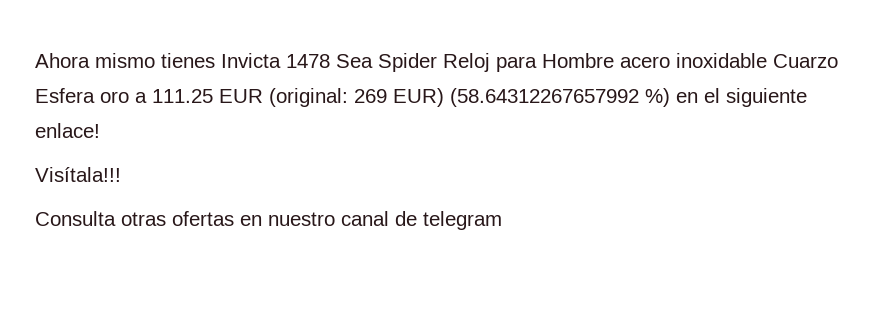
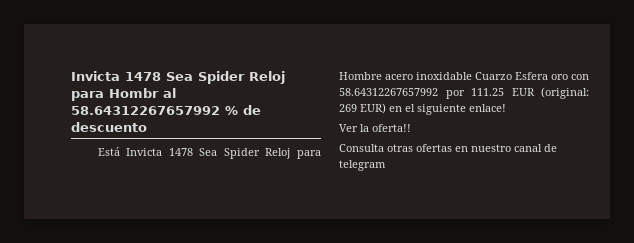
[35,53,215,68] Ahora mismo tienes -> [71,71,285,84] [71,88,176,101] [71,105,261,115] [71,122,147,132] [97,147,120,156] Invicta 1478 Sea Spider Reloj para Hombr al 58.64312267657992 % de descuento // Está
[135,92,147,103] a -> [571,74,589,80] [339,88,465,99] con 58.64312267657992 por
[450,88,670,107] (58.64312267657992 %) -> (386, 108) none
[35,167,121,182] Visítala!!! -> [339,124,411,132] Ver la oferta!!

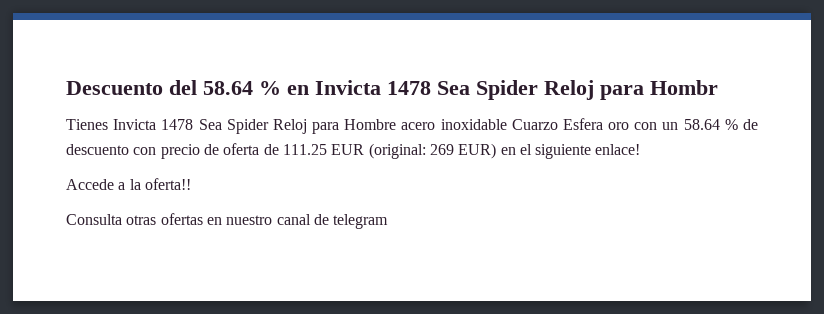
(71, 76) none -> [66,80,309,95] Descuento del 58.64 % en
[163,88,176,98] [71,105,261,115] [71,122,147,132] [97,147,120,156] al 58.64312267657992 % de descuento // Está -> [66,119,108,130] // Tienes
[339,88,465,99] 58.64312267657992 por -> [662,119,758,130] [66,143,279,159] un 58.64 % de descuento con precio de oferta de
[339,124,358,132] Ver -> [66,179,126,190] Accede a

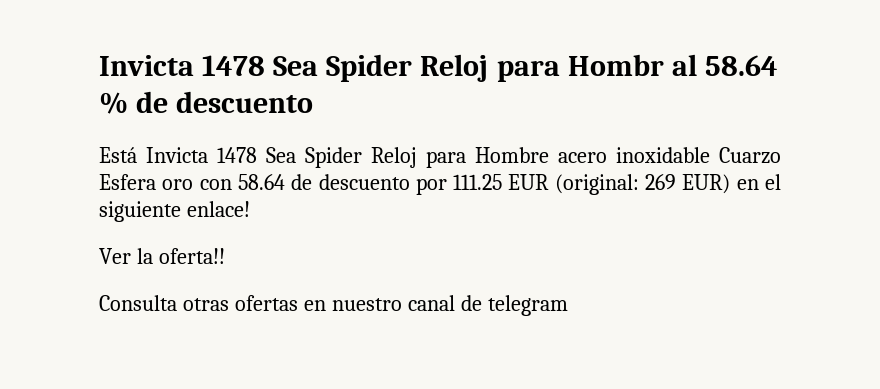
[66,80,309,95] Descuento del 58.64 % en -> (99, 65) none
[66,119,108,130] // Tienes -> [671,54,778,76] [99,91,314,114] [99,147,137,163] al 58.64 % de descuento // Está
[662,119,758,130] [66,143,279,159] un 58.64 % de descuento con precio de oferta de -> [237,174,447,195] 58.64 de descuento por
[66,179,126,190] Accede a -> [99,248,131,264] Ver

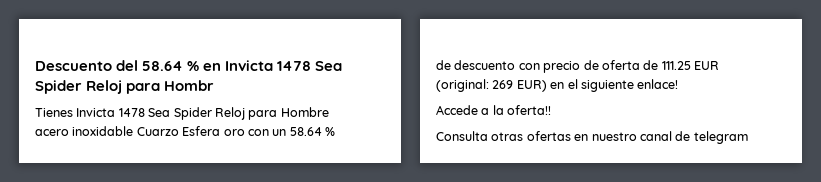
(99, 65) none -> [35,60,222,71] Descuento del 58.64 % en
[671,54,778,76] [99,91,314,114] [99,147,137,163] al 58.64 % de descuento // Está -> [35,108,73,117] // Tienes
[237,174,447,195] 58.64 de descuento por -> [272,127,335,136] [436,60,659,73] un 58.64 % de descuento con precio de oferta de
[99,248,131,264] Ver -> [436,105,490,115] Accede a

